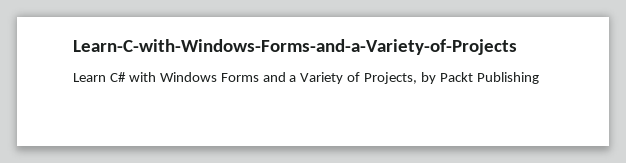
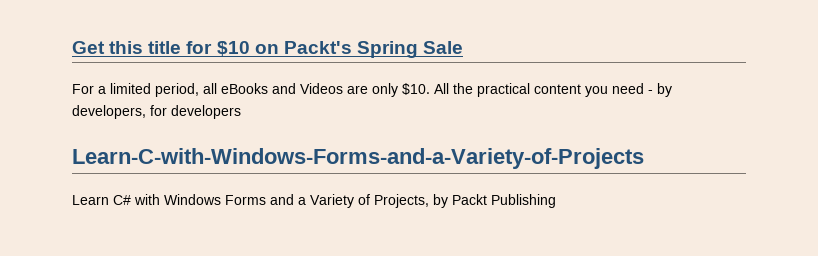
(73, 47) none -> [72,41,464,58] [72,83,672,97] [72,105,241,119] Get this title for $10 on Packt's Spring Sale // For a limited period, all eBooks and Videos are only $10. All the practical content you need - by developers, for developers //

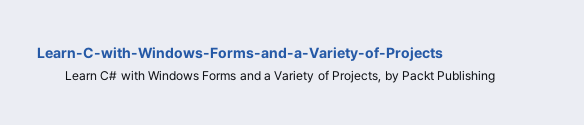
[72,41,464,58] [72,83,672,97] [72,105,241,119] Get this title for $10 on Packt's Spring Sale // For a limited period, all eBooks and Videos are only $10. All the practical content you need - by developers, for developers // -> (37, 54) none

